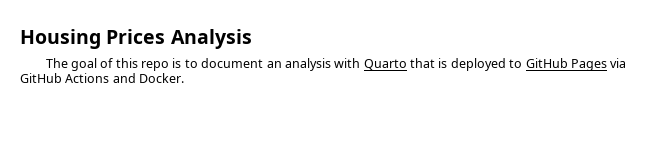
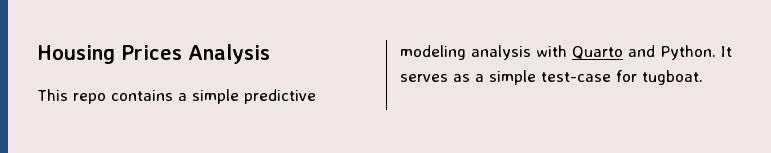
[45,58,627,71] [20,73,185,83] The goal of this repo is to document an analysis with Quarto that is deployed to GitHub Pages via GitHub Actions and Docker. -> [37,89,316,104] [400,45,732,60] [400,70,703,85] This repo contains a simple predictive modeling analysis with Quarto and Python. It serves as a simple test-case for tugboat.

